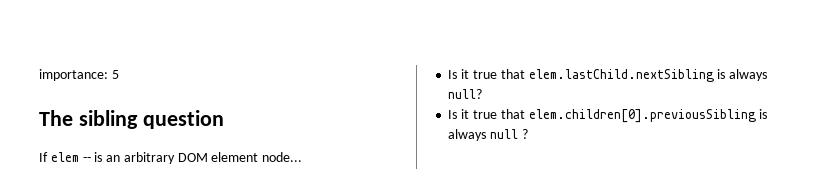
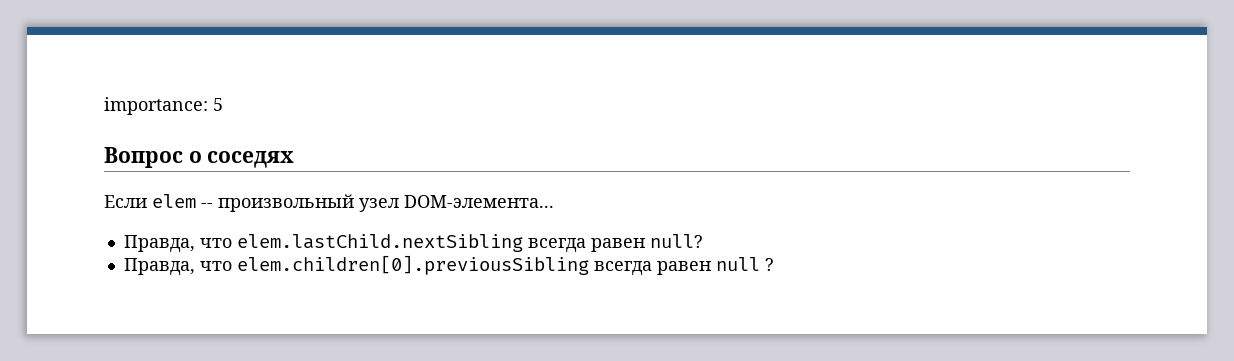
[39,110,224,129] [39,152,303,164] [448,69,768,82] [448,89,483,99] [448,109,768,123] [448,129,487,141] The sibling question // If elem -- is an arbitrary DOM element node... // Is it true that elem.lastChild.nextSibling is always null? // Is it true that elem.children[0].previousSibling is always -> [104,147,295,168] [104,194,554,212] [123,234,703,253] [123,255,711,276] Вопрос о соседях // Если elem -- произвольный узел DOM-элемента... // Правда, что elem.lastChild.nextSibling всегда равен null? // Правда, что elem.children[0].previousSibling всегда равен

